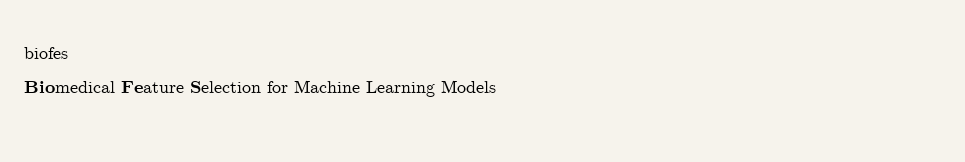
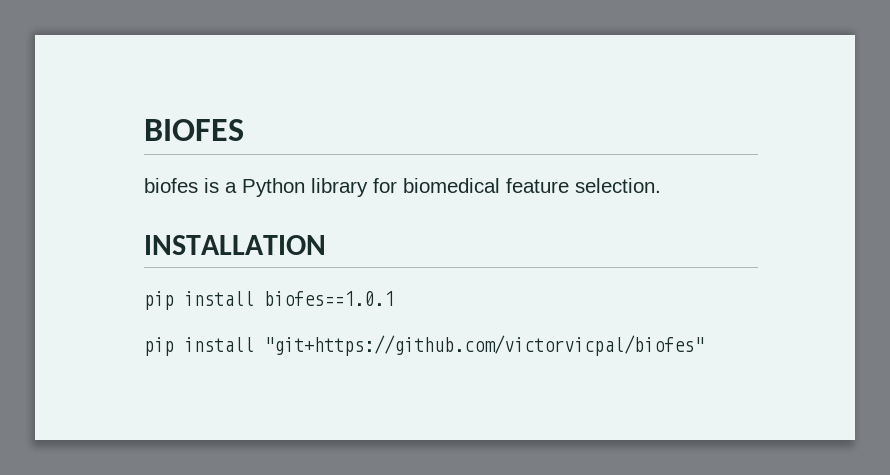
(24, 53) none -> [144,119,244,141] BIOFES //
[24,80,496,97] // Biomedical Feature Selection for Machine Learning Models -> [204,178,661,197] [144,235,326,255] [144,291,394,310] [144,335,704,356] is a Python library for biomedical feature selection. // INSTALLATION // pip install biofes==1.0.1 // pip install "git+https://github.com/victorvicpal/biofes"

